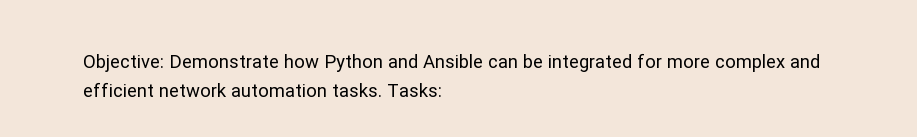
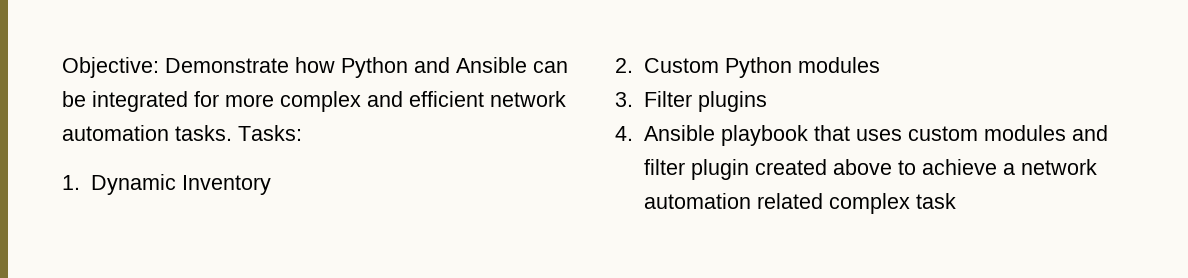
(442, 90) none -> [62,174,271,195] [615,57,880,78] [615,91,767,112] [615,125,1108,146] [643,159,1097,180] [643,193,956,214] // 1. Dynamic Inventory // 2. Custom Python modules // 3. Filter plugins // 4. Ansible playbook that uses custom modules and filter plugin created above to achieve a network automation related complex task

